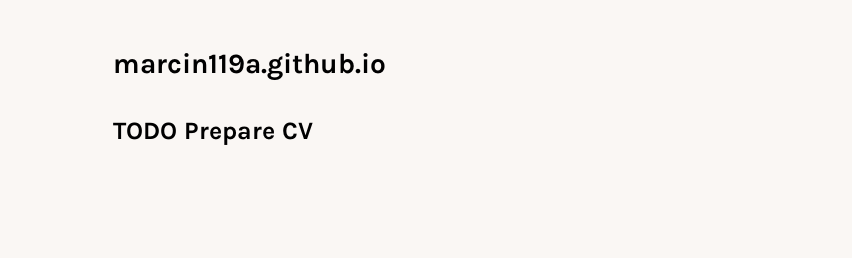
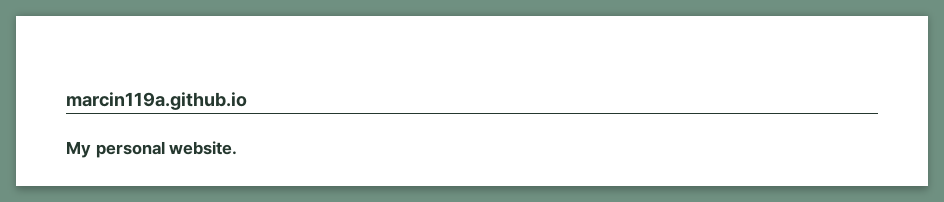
[113,122,313,145] TODO Prepare CV -> [66,141,238,158] My personal website.

